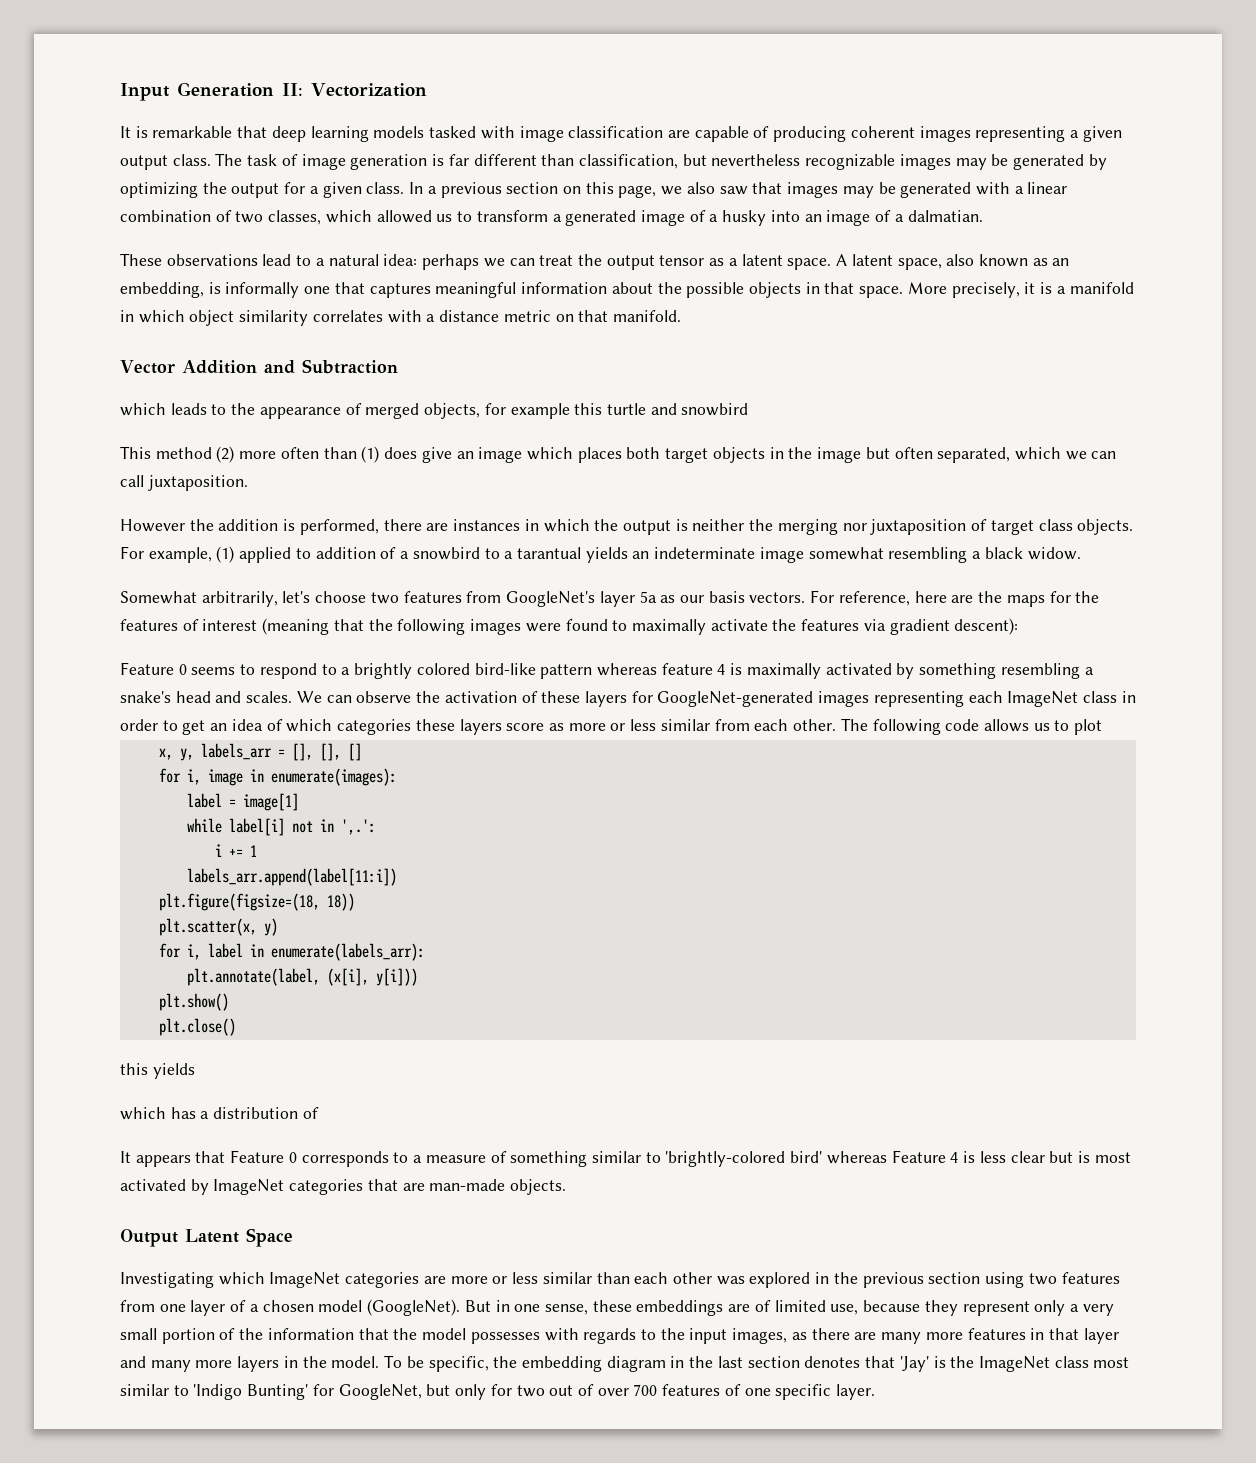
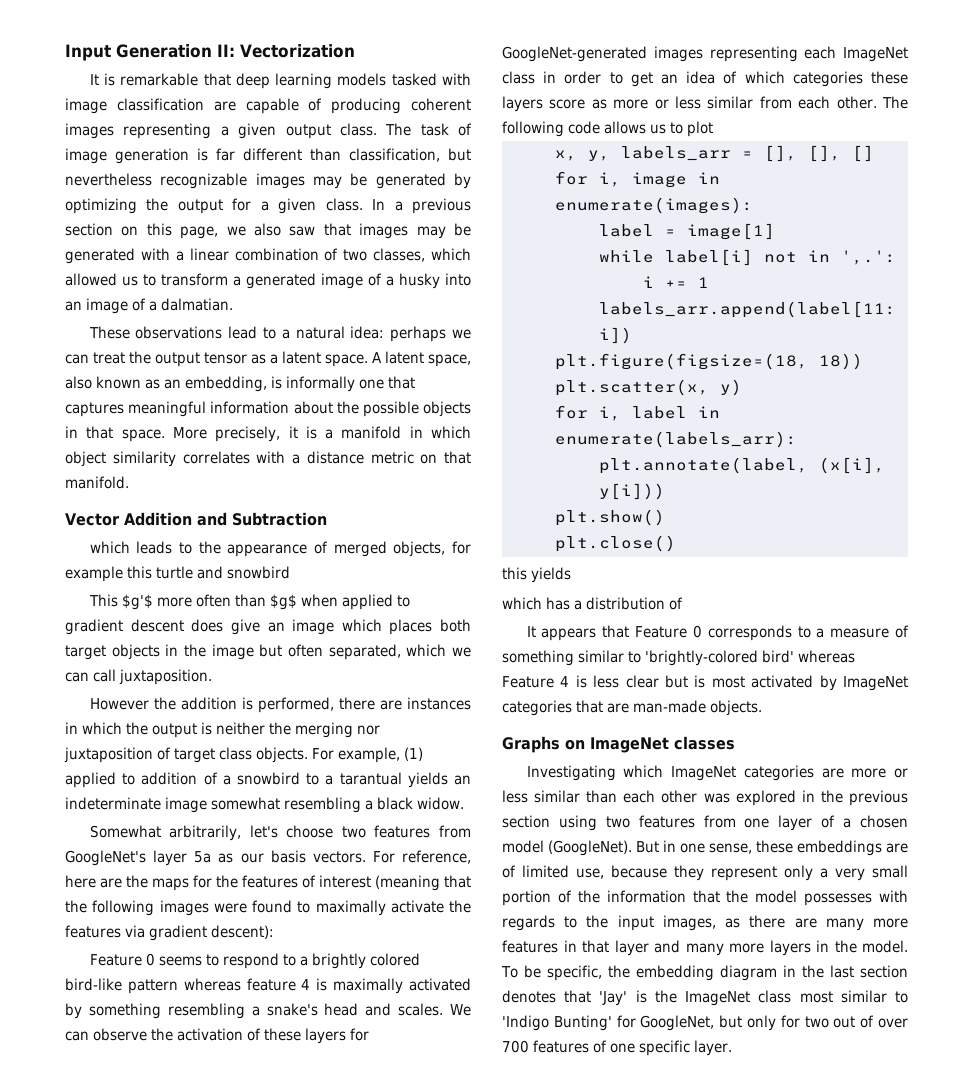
[155,446,235,463] method (2) -> [121,594,153,610] $g'$
[361,446,380,463] (1) -> [269,594,410,610] [65,619,184,635] $g$ when applied to gradient descent
[120,1228,293,1247] Output Latent Space -> [502,736,735,753] Graphs on ImageNet classes

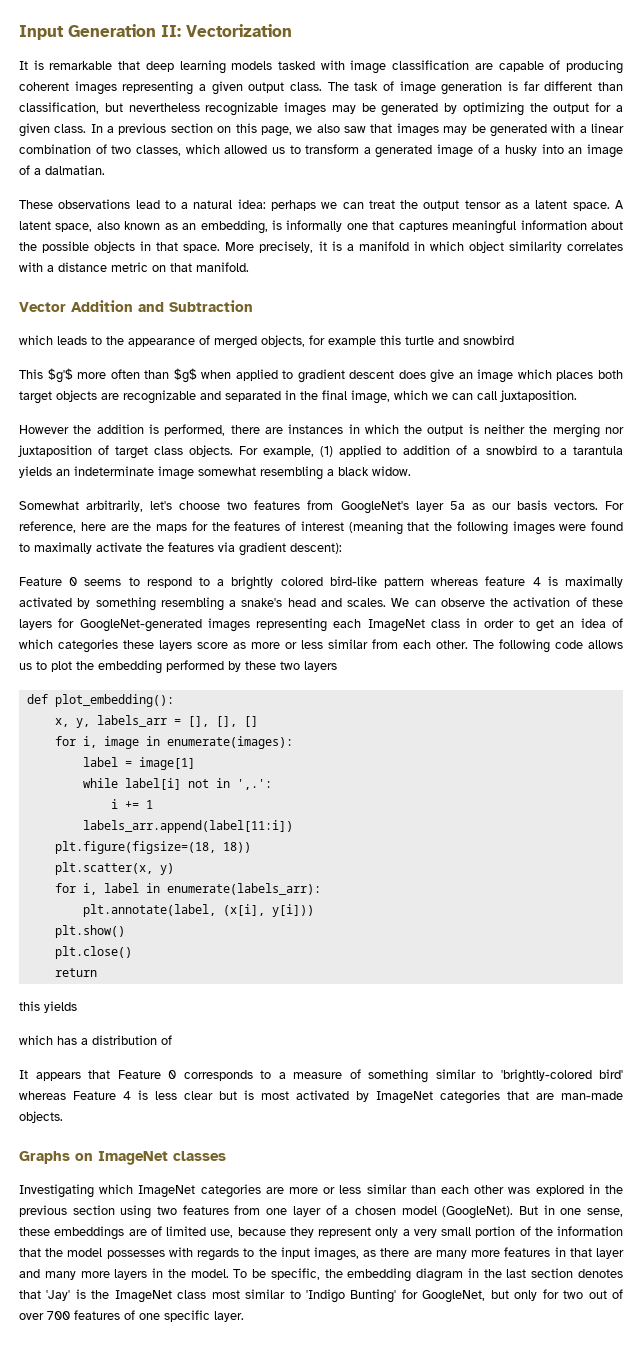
[165,644,401,660] in the image but often separated, -> [101,390,390,404] are recognizable and separated in the final image,
[339,772,402,785] tarantual -> [573,446,623,455] tarantula
(713, 129) none -> [76,660,337,674] [26,694,174,707] the embedding performed by these two layers // def plot_embedding():
(676, 543) none -> [54,968,97,977] // return

